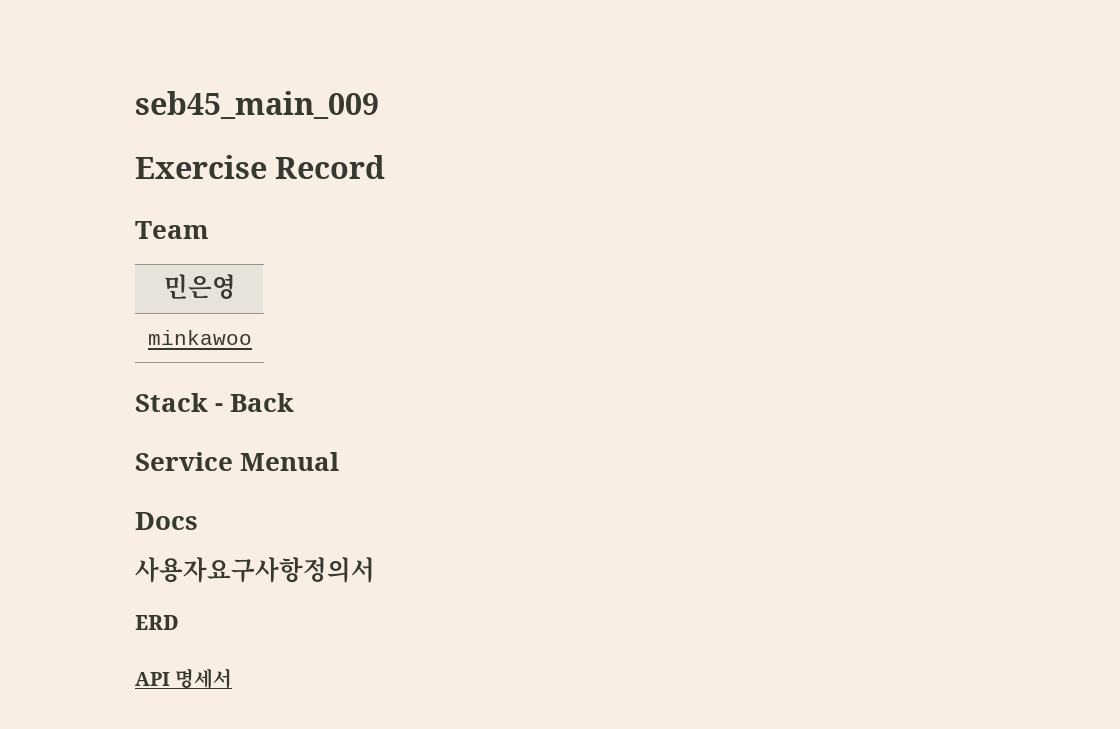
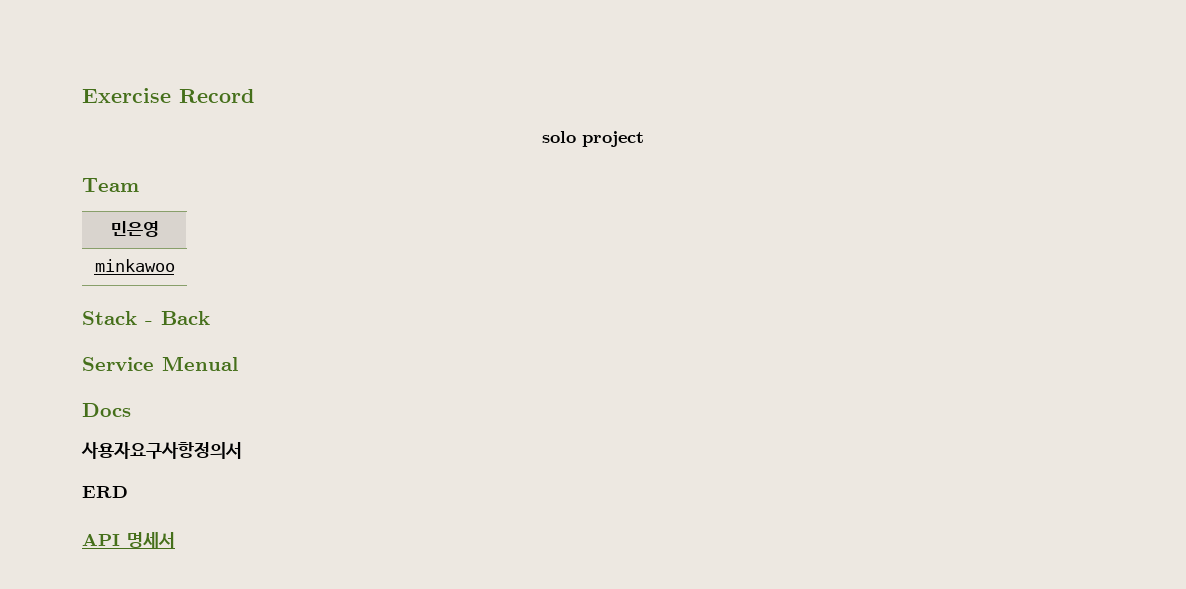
[135,91,379,119] seb45_main_009 // -> (82, 95) none
(386, 167) none -> [542,131,644,147] // solo project

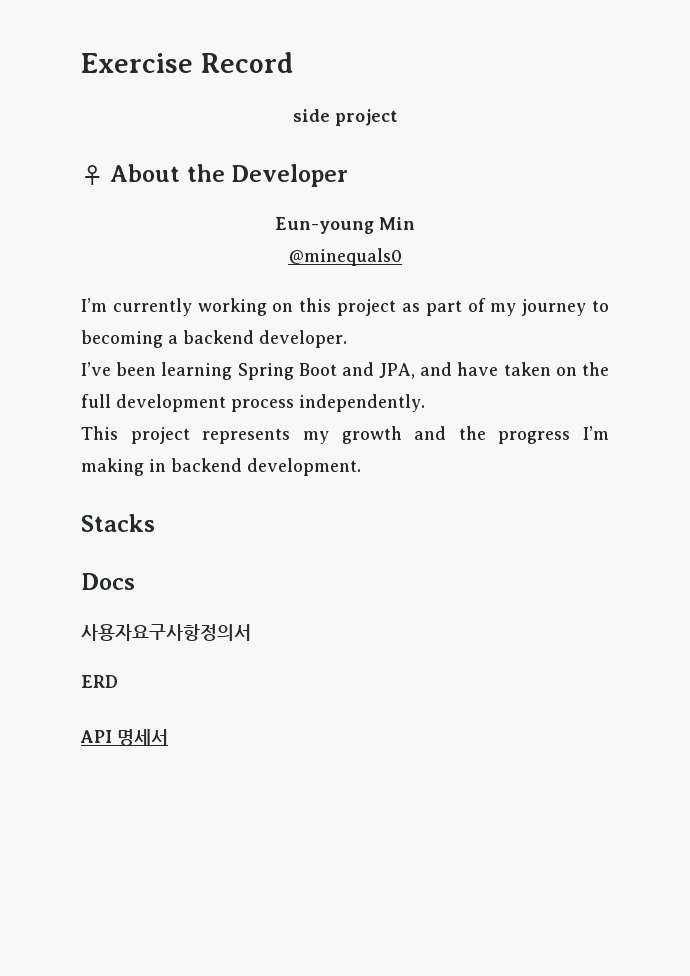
[542,131,576,143] solo -> [292,109,330,122] side
[82,178,139,192] [110,221,159,237] [94,259,175,272] [82,311,210,325] [82,356,238,371] Team // 민은영 // minkawoo // Stack - Back // Service Menual -> [81,164,349,187] [275,217,415,234] [288,248,402,266] [81,298,609,316] [81,330,347,348] [81,362,609,380] [81,394,425,412] [81,426,609,444] [81,458,361,476] [81,514,155,532] ♀ About the Developer // Eun-young Min // @minequals0 // I’m currently working on this project as part of my journey to becoming a backend developer. // I’ve been learning Spring Boot and JPA, and have taken on the full development process independently. // This project represents my growth and the progress I’m making in backend development. // Stacks

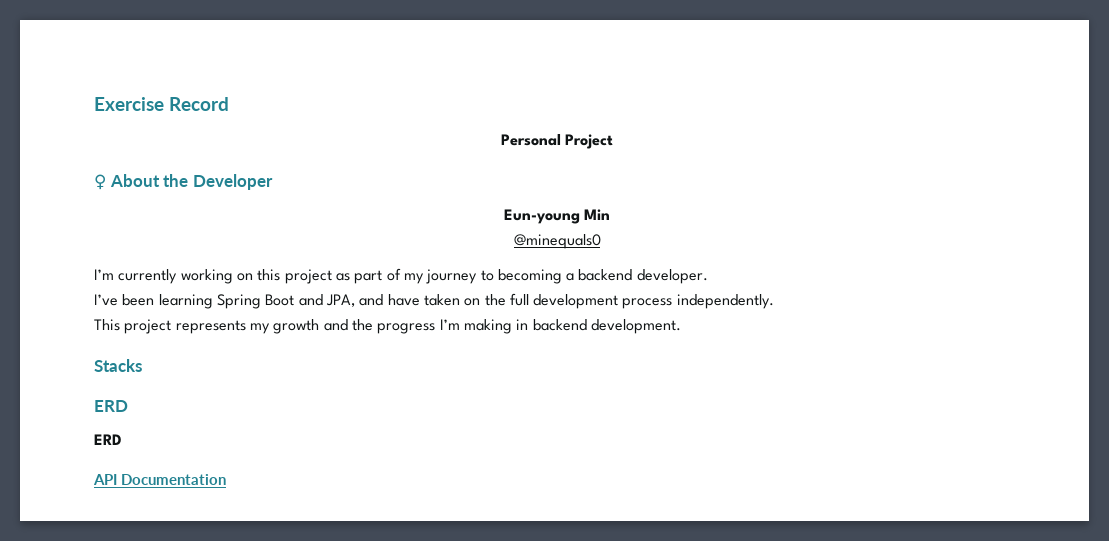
[292,109,398,126] side project -> [500,134,614,149] Personal Project
[81,573,135,590] [81,624,251,641] Docs // 사용자요구사항정의서 -> [94,400,128,412] ERD
[117,729,168,746] 명세서 -> [121,474,226,485] Documentation

